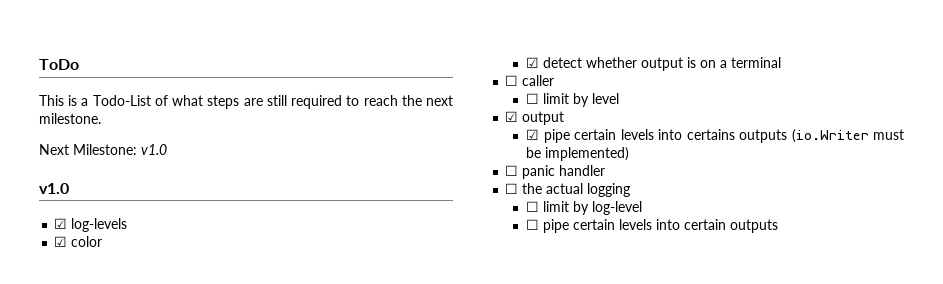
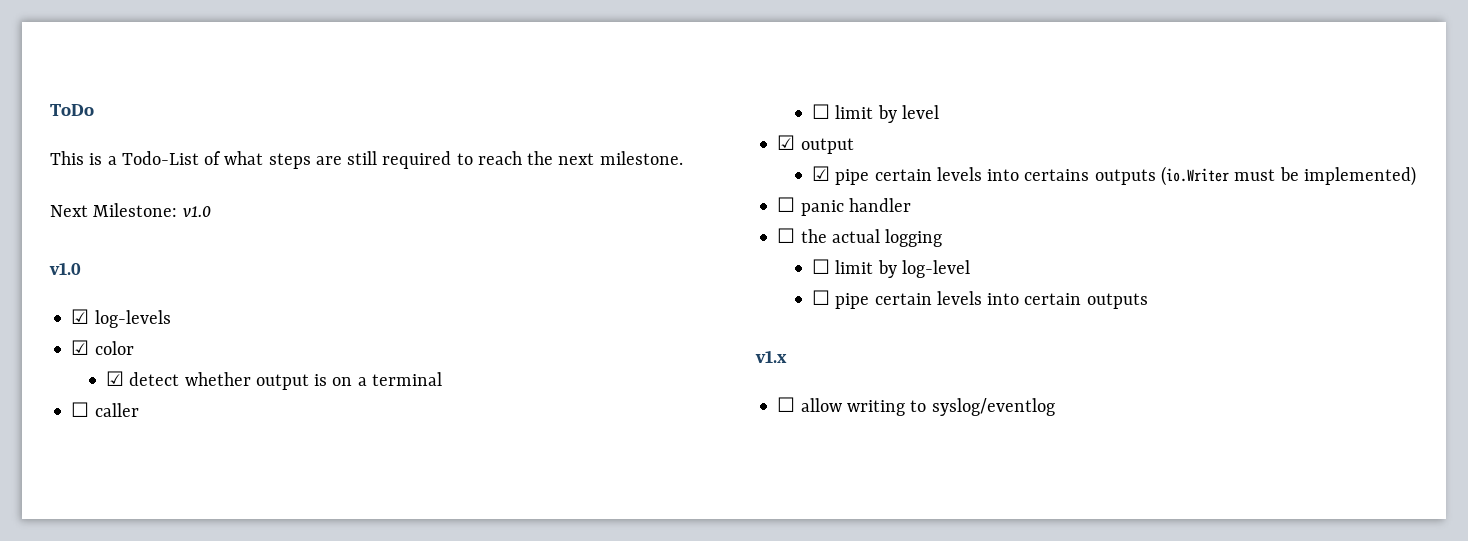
(779, 226) none -> [755,350,787,363] [777,397,1055,416] // v1.x // ☐ allow writing to syslog/eventlog

